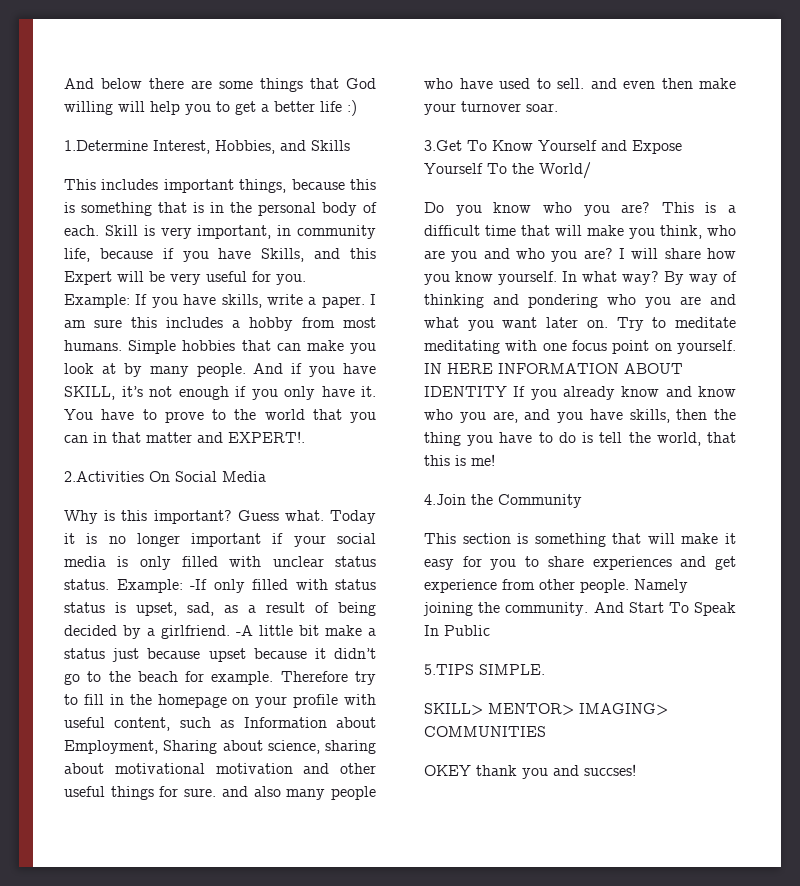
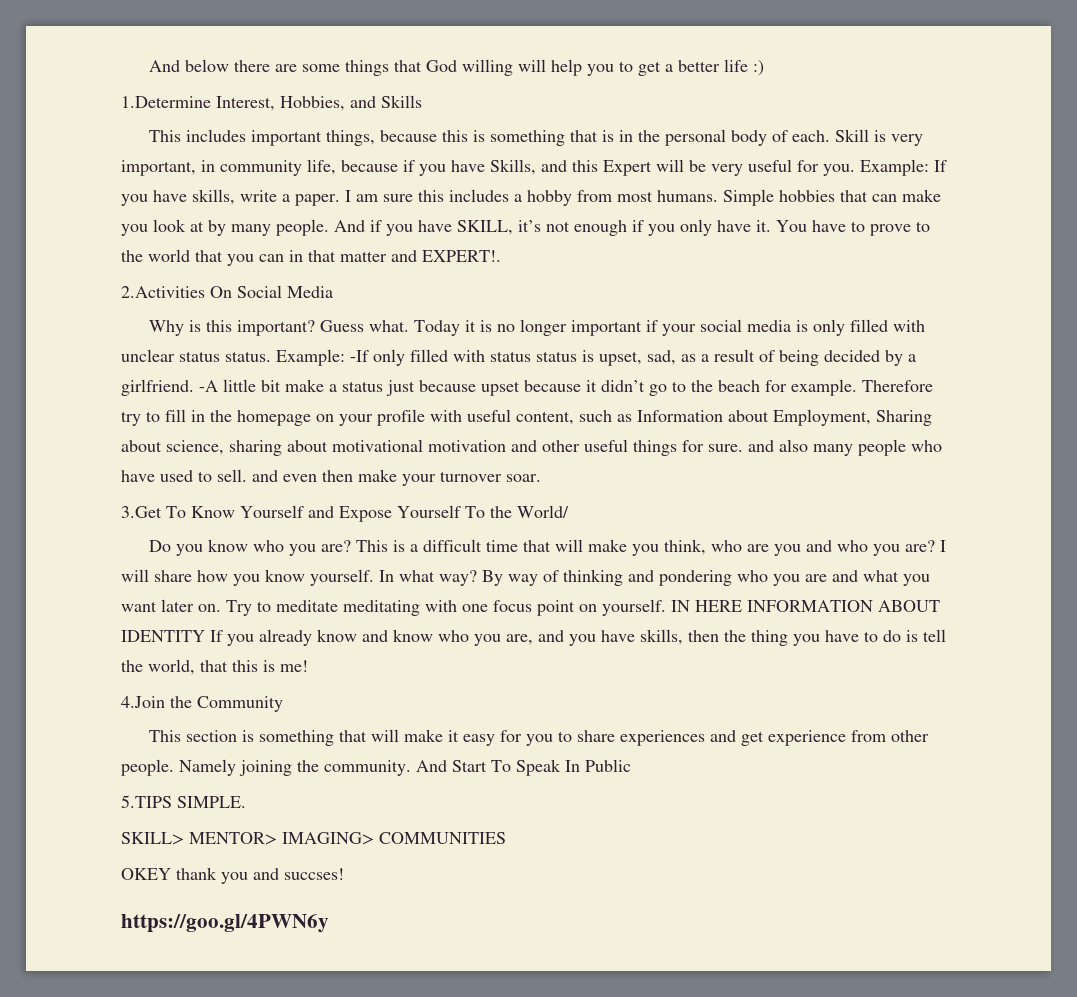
(636, 770) none -> [121,914,329,933] // https://goo.gl/4PWN6y

